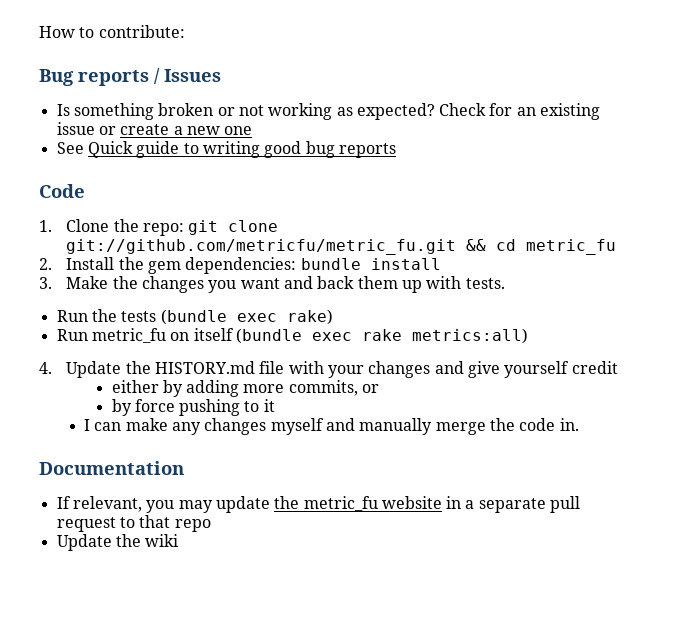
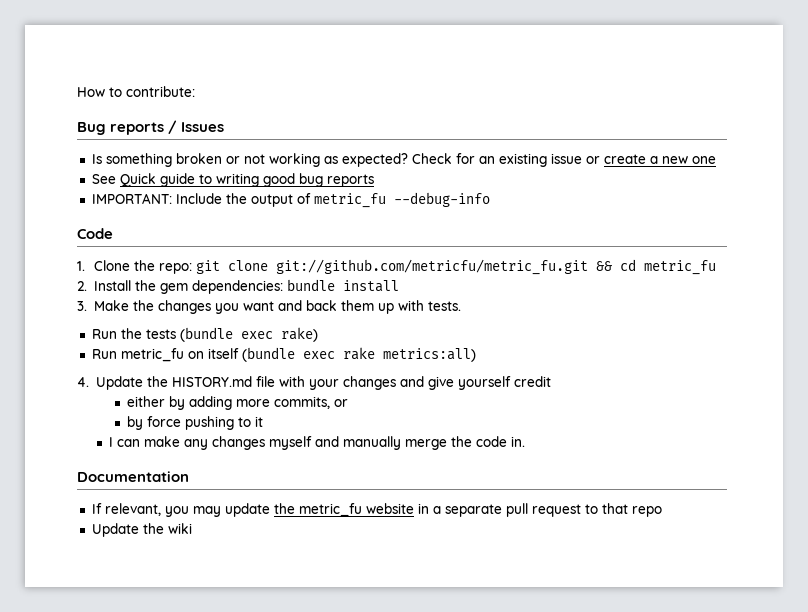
(396, 150) none -> [91,192,490,208] // IMPORTANT: Include the output of metric_fu --debug-info

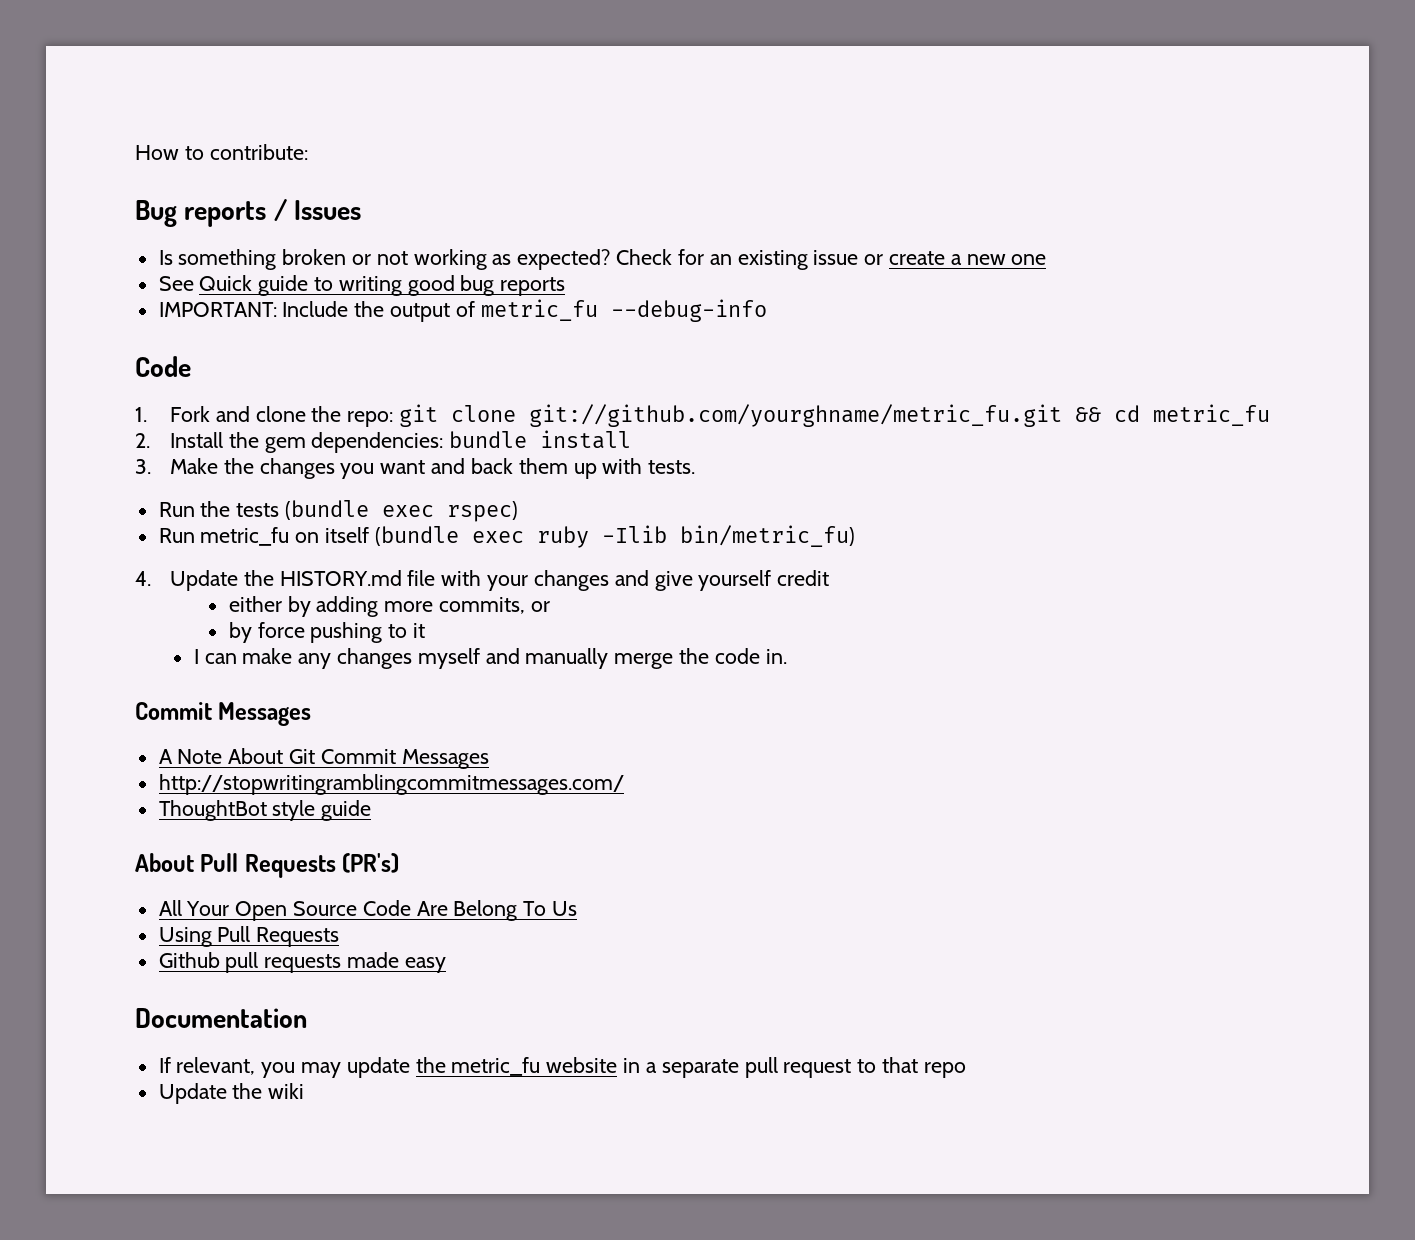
[94,260,131,271] Clone -> [170,406,306,422] Fork and clone
[276,259,589,275] git://github.com/metricfu/metric_fu.git -> [529,404,1063,427] git://github.com/yourghname/metric_fu.git
[280,327,318,342] rake) -> [447,501,519,522] rspec)
[342,347,476,362] rake metrics:all) -> [536,525,855,548] ruby -Ilib bin/metric_fu)
(526, 441) none -> [135,702,312,726] [158,748,489,769] [158,774,624,795] [158,800,372,821] [135,853,400,878] [158,900,578,921] [158,926,340,947] [158,952,446,973] // Commit Messages // A Note About Git Commit Messages // http://stopwritingramblingcommitmessages.com/ // ThoughtBot style guide // About Pull Requests (PR's) // All Your Open Source Code Are Belong To Us // Using Pull Requests // Github pull requests made easy

